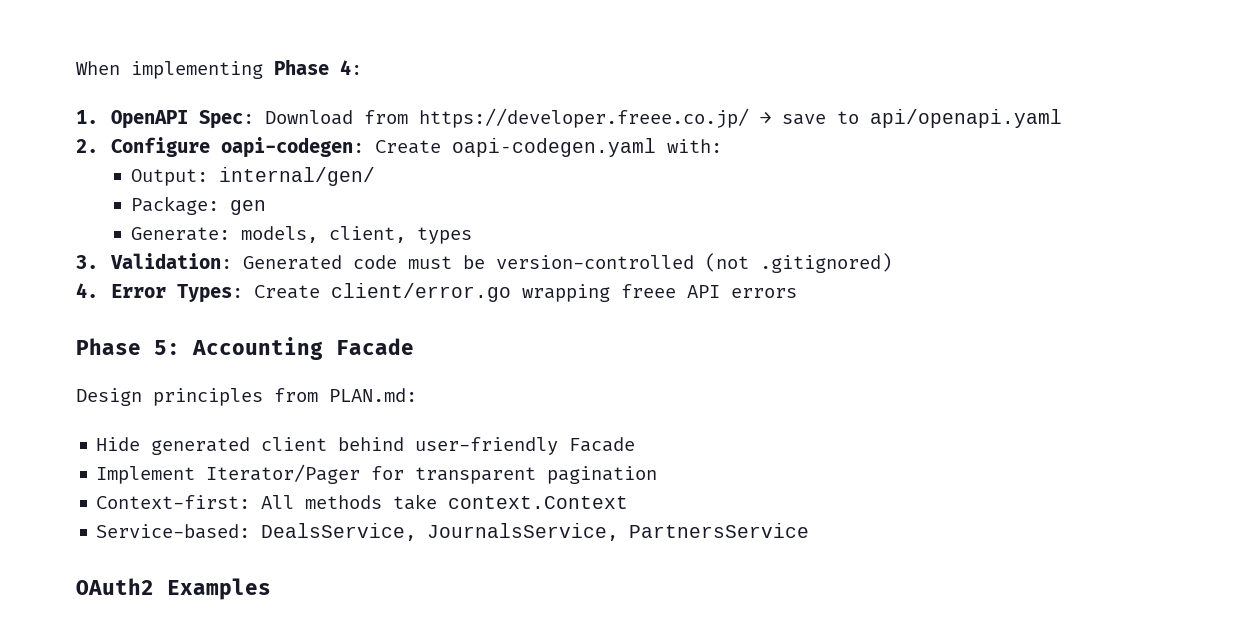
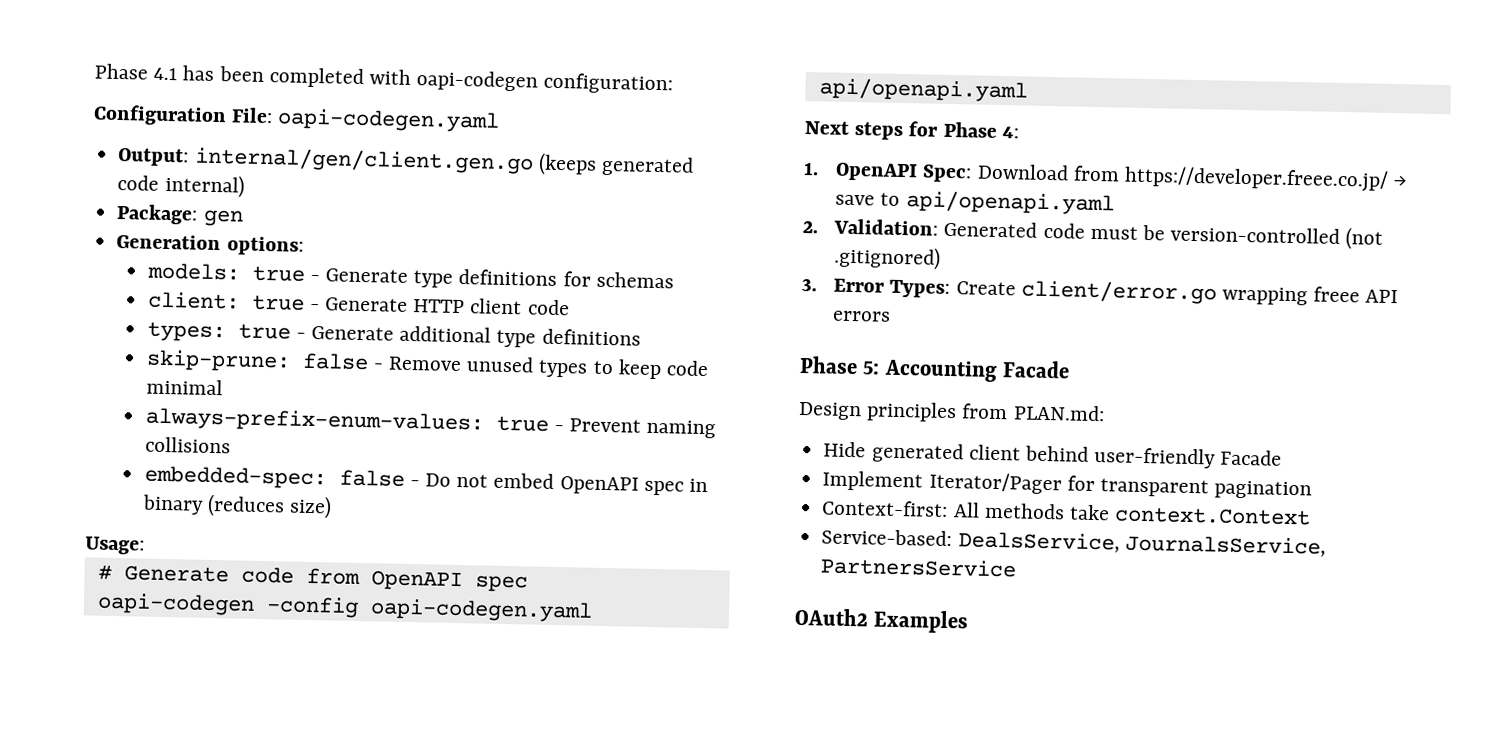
[76,61,263,79] When implementing -> [94,63,674,95] [93,104,501,133] [117,146,694,177] [117,173,245,198] [116,203,244,227] [116,233,304,256] [146,262,674,289] [147,291,570,316] [146,321,641,348] [145,349,709,380] [145,378,223,396] [144,407,717,439] [144,436,231,454] [143,465,708,496] [141,493,332,519] [85,536,145,555] [97,564,528,593] [96,592,593,623] [818,77,1028,103] [804,121,940,141] Phase 4.1 has been completed with oapi-codegen configuration: // Configuration File: oapi-codegen.yaml // Output: internal/gen/client.gen.go (keeps generated code internal) // Package: gen // Generation options: // models: true - Generate type definitions for schemas // client: true - Generate HTTP client code // types: true - Generate additional type definitions // skip-prune: false - Remove unused types to keep code minimal // always-prefix-enum-values: true - Prevent naming collisions // embedded-spec: false - Do not embed OpenAPI spec in binary (reduces size) // Usage: // # Generate code from OpenAPI spec // oapi-codegen -config oapi-codegen.yaml api/openapi.yaml // Next steps for
[110,137,722,158] [131,167,376,186] [131,196,267,215] [131,226,473,244] [76,255,98,269] Configure oapi-codegen: Create oapi-codegen.yaml with: // Output: internal/gen/ // Package: gen // Generate: models, client, types // 3. -> (818, 227) none
[76,283,98,298] 4. -> [801,278,817,292] 3.

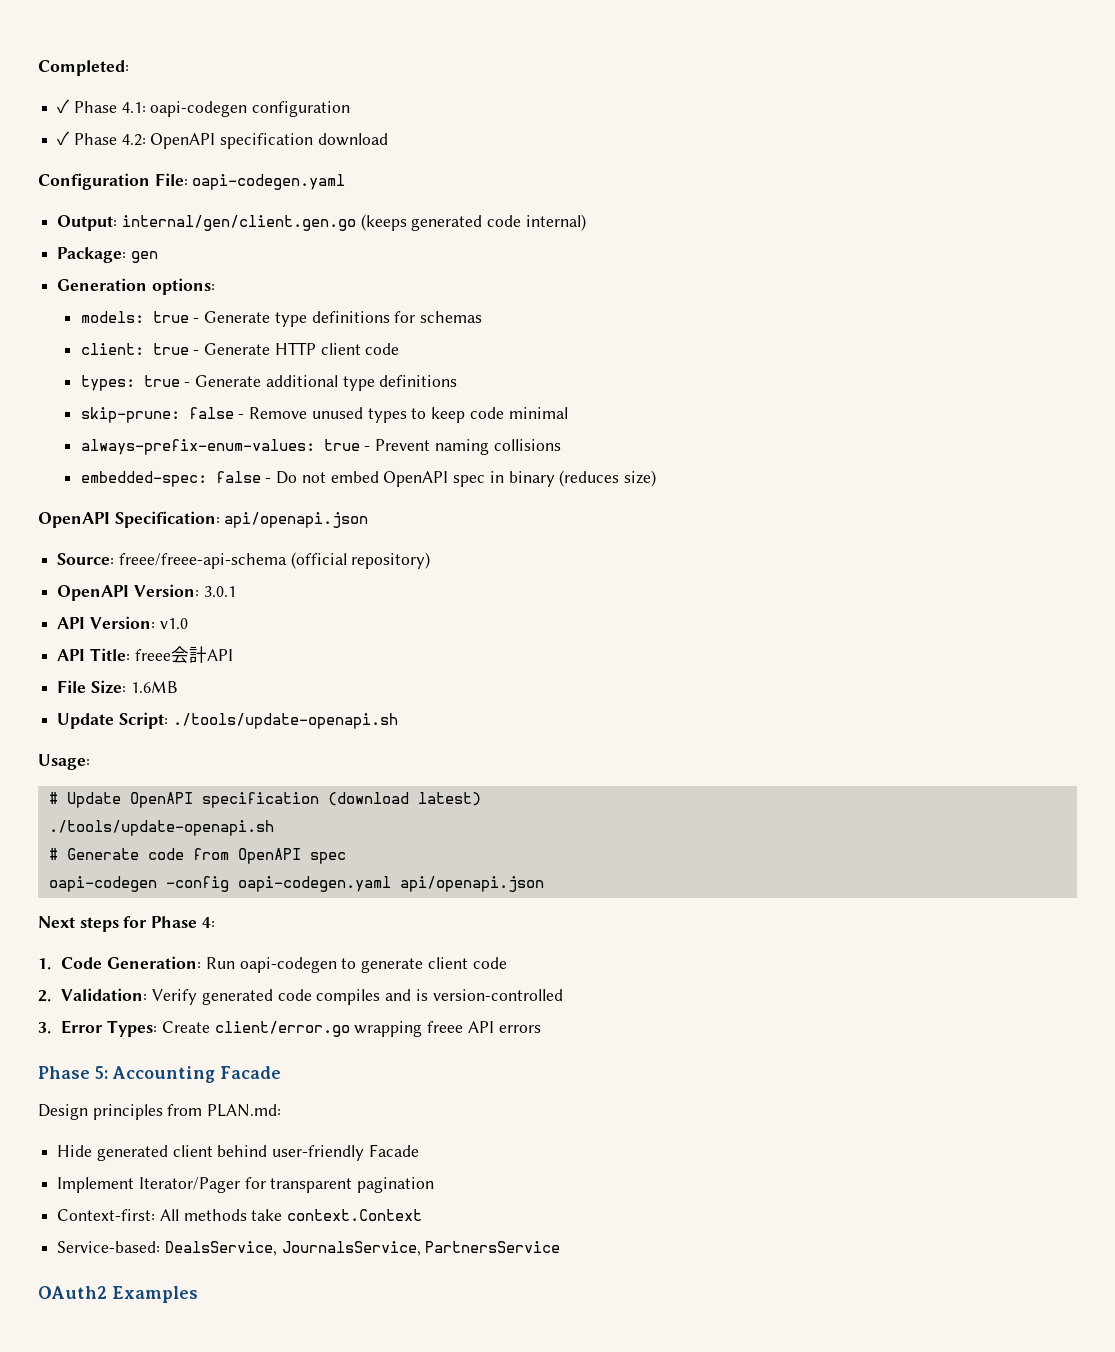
[94,63,674,95] Phase 4.1 has been completed with oapi-codegen configuration: -> [38,60,129,76] [57,99,351,117] [57,131,388,149] Completed: // ✓ Phase 4.1: oapi-codegen configuration // ✓ Phase 4.2: OpenAPI specification download
[85,536,145,555] Usage: -> [38,511,369,528] [57,552,431,569] [57,584,236,601] [57,616,188,629] [57,646,233,663] [57,680,178,694] [57,712,398,729] [38,754,90,770] [48,792,481,808] [48,820,274,836] OpenAPI Specification: api/openapi.json // Source: freee/freee-api-schema (official repository) // OpenAPI Version: 3.0.1 // API Version: v1.0 // API Title: freee会計API // File Size: 1.6MB // Update Script: ./tools/update-openapi.sh // Usage: // # Update OpenAPI specification (download latest) // ./tools/update-openapi.sh
[818,77,1028,103] api/openapi.yaml -> [399,876,544,892] api/openapi.json
[835,162,1409,192] [835,190,1115,216] [802,218,1166,241] OpenAPI Spec: Download from https://developer.freee.co.jp/ → save to api/openapi.yaml // 2. Validation: Generated code must be -> [61,956,507,973] [38,988,428,1005] Code Generation: Run oapi-codegen to generate client code // 2. Validation: Verify generated code compiles and is
[1345,227,1384,250] [834,245,942,270] (not .gitignored) -> (563, 995) none

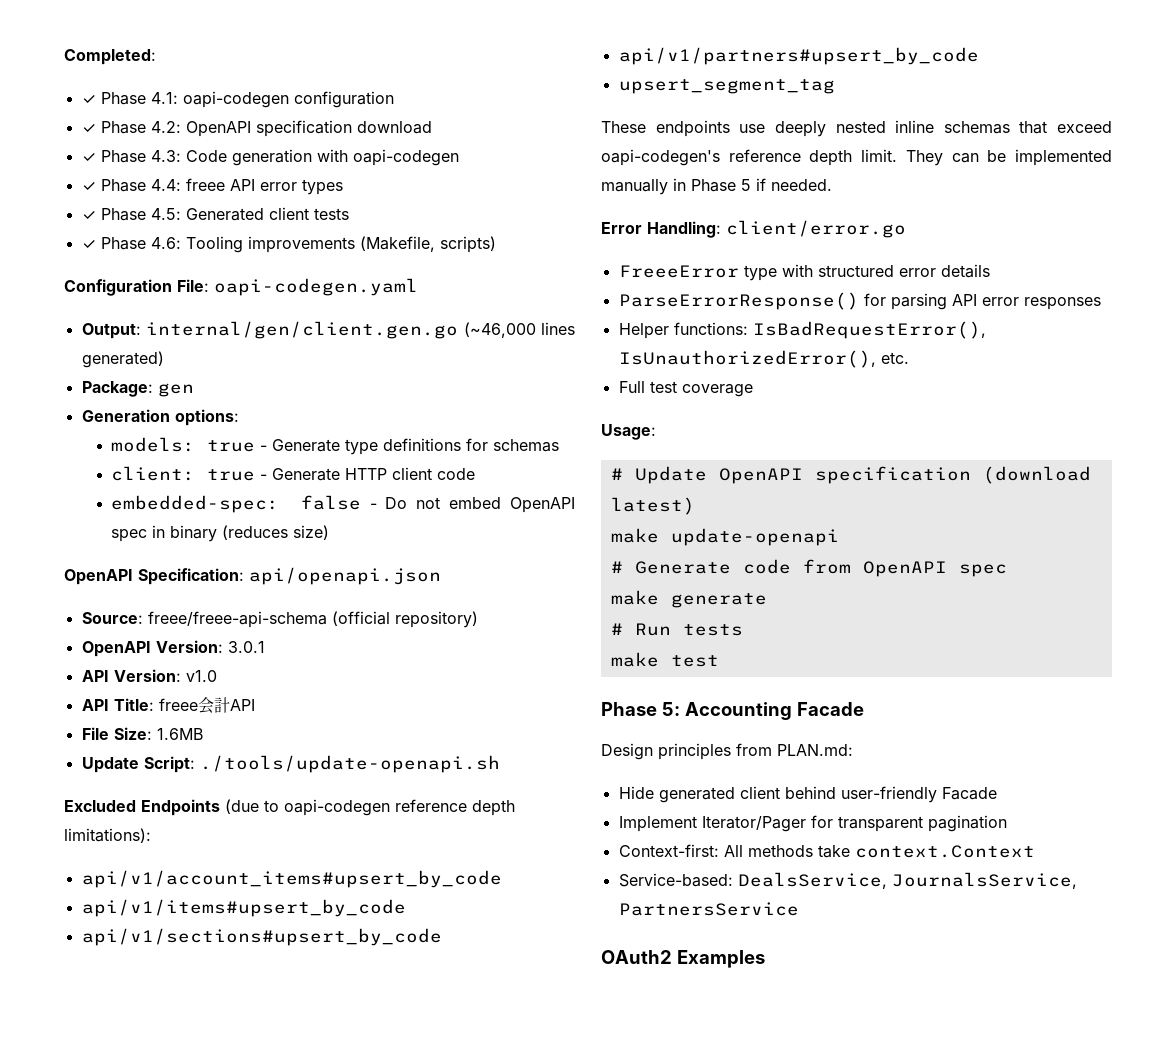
(388, 139) none -> [81,149,459,166] [81,178,343,195] [81,207,349,221] [81,236,496,253] // ✓ Phase 4.3: Code generation with oapi-codegen // ✓ Phase 4.4: freee API error types // ✓ Phase 4.5: Generated client tests // ✓ Phase 4.6: Tooling improvements (Makefile, scripts)
[360,214,586,231] (keeps generated code internal) -> [463,322,575,338] [81,351,164,368] (~46,000 lines generated)
[80,375,458,391] [80,407,568,423] [80,439,561,455] // types: true - Generate additional type definitions // skip-prune: false - Remove unused types to keep code minimal // always-prefix-enum-values: true - Prevent naming collisions -> (476, 474) none
(398, 721) none -> [64,799,515,816] [64,828,151,843] [81,870,502,888] [81,899,406,917] [81,928,442,946] [618,47,979,65] [618,79,835,94] [601,120,1112,137] [601,149,1112,166] [601,178,832,195] [601,220,906,238] [618,264,990,281] [618,292,1101,310] [618,321,986,339] [618,350,909,368] [618,381,753,397] // Excluded Endpoints (due to oapi-codegen reference depth limitations): // api/v1/account_items#upsert_by_code // api/v1/items#upsert_by_code // api/v1/sections#upsert_by_code // api/v1/partners#upsert_by_code // upsert_segment_tag // These endpoints use deeply nested inline schemas that exceed oapi-codegen's reference depth limit. They can be implemented manually in Phase 5 if needed. // Error Handling: client/error.go // FreeeError type with structured error details // ParseErrorResponse() for parsing API error responses // Helper functions: IsBadRequestError(), IsUnauthorizedError(), etc. // Full test coverage
[48,820,274,836] ./tools/update-openapi.sh -> [610,528,839,546] make update-openapi
[48,876,544,892] [38,916,215,932] [38,956,507,973] [38,988,563,1005] [38,1020,541,1037] oapi-codegen -config oapi-codegen.yaml api/openapi.json // Next steps for Phase 4: // 1. Code Generation: Run oapi-codegen to generate client code // 2. Validation: Verify generated code compiles and is version-controlled // 3. Error Types: Create client/error.go wrapping freee API errors -> [610,590,767,608] [610,623,743,636] [610,652,719,667] make generate // # Run tests // make test

